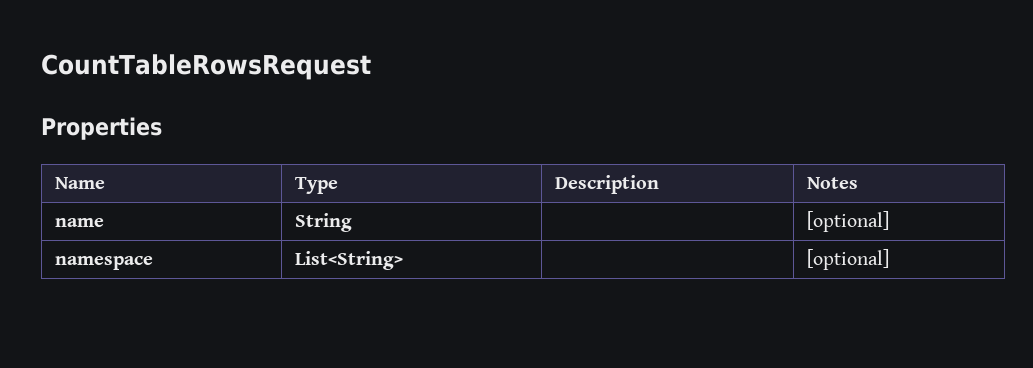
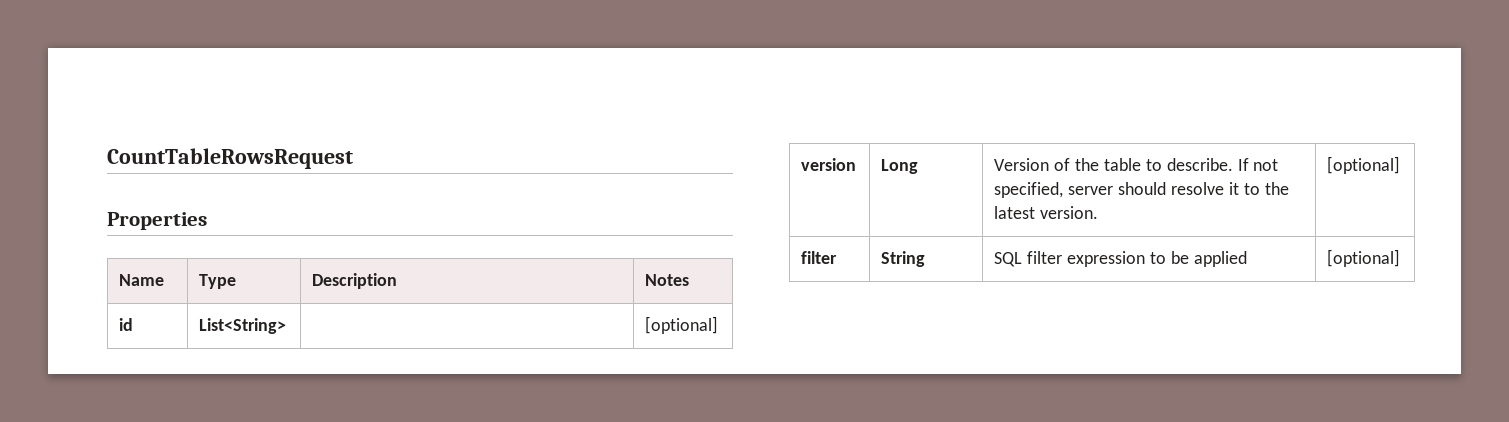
[54,218,104,227] [294,213,352,232] [806,211,889,232] [54,256,153,270] [294,251,403,270] name | String | | [optional] // namespace | List<String> | -> [119,318,134,331] [199,318,287,334] [645,316,719,334] [801,158,857,171] [881,159,919,174] [994,158,1279,171] [994,182,1289,198] [994,206,1099,219] [1327,156,1401,174] [801,251,838,264] [881,251,926,267] [994,251,1247,267] id | List<String> | | [optional] // version | Long | Version of the table to describe. If not specified, server should resolve it to the latest version. | [optional] // filter | String | SQL filter expression to be applied

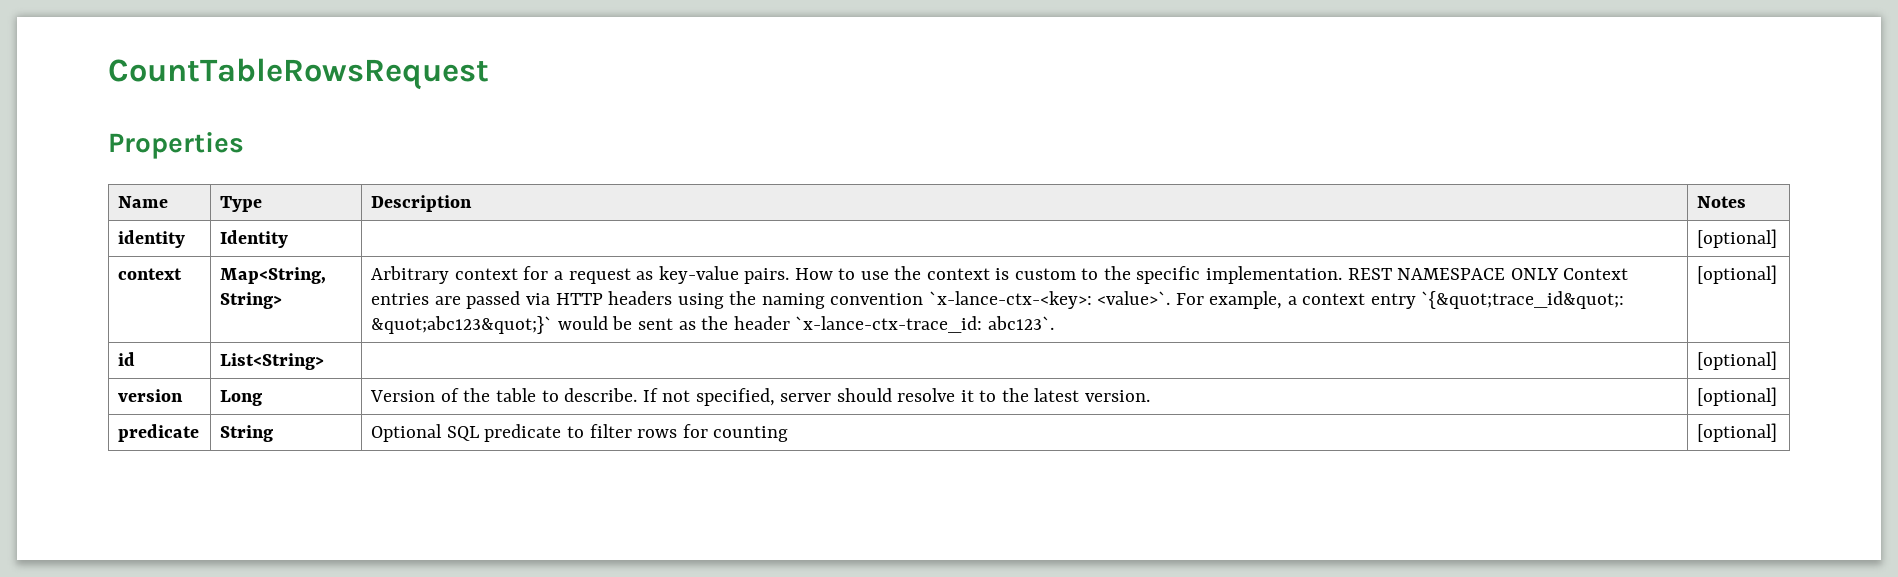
(690, 280) none -> [118,230,186,248] [220,230,289,248] [1697,229,1778,248] [118,268,183,280] [220,267,327,284] [220,292,283,309] [371,266,1629,284] [371,291,1625,309] [371,316,1054,334] [1697,265,1778,284] // identity | Identity | | [optional] // context | Map<String, String> | Arbitrary context for a request as key-value pairs. How to use the context is custom to the specific implementation. REST NAMESPACE ONLY Context entries are passed via HTTP headers using the naming convention `x-lance-ctx-<key>: <value>`. For example, a context entry `{&quot;trace_id&quot;: &quot;abc123&quot;}` would be sent as the header `x-lance-ctx-trace_id: abc123`. | [optional]
[801,251,838,264] filter -> [118,424,200,442] predicate
[994,251,1247,267] SQL filter expression to be applied -> [371,424,789,442] Optional SQL predicate to filter rows for counting

